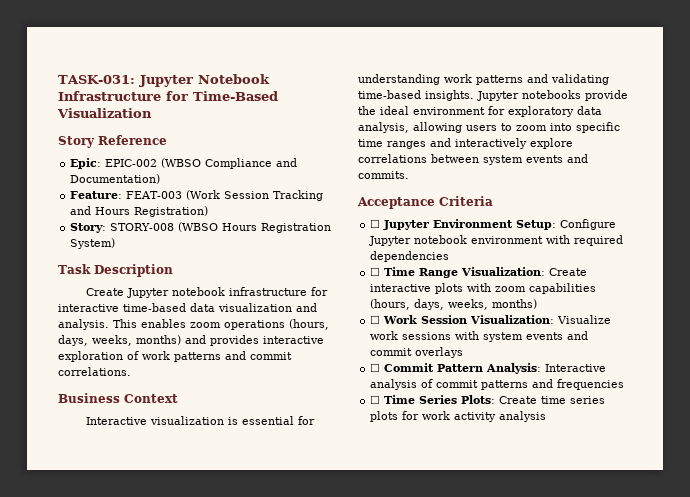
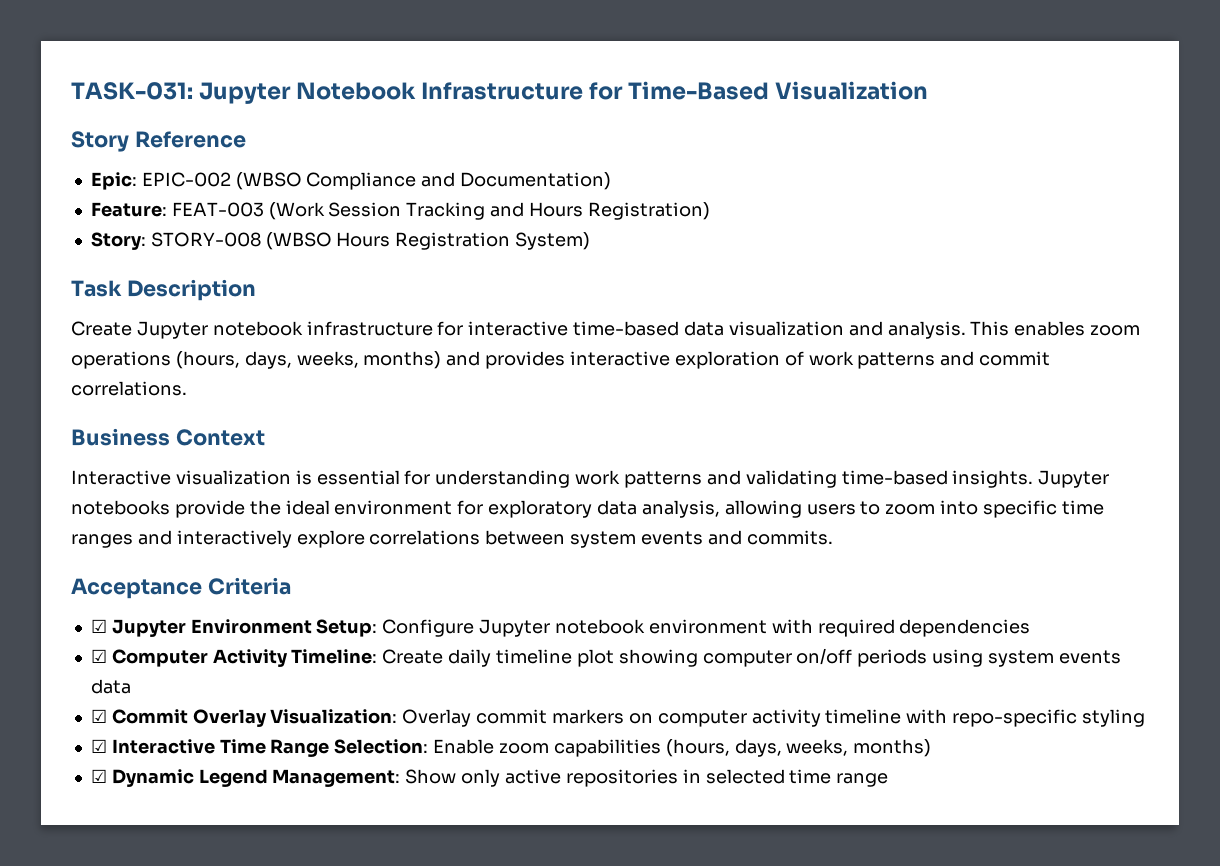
[370,219,381,228] ☐ -> [90,619,107,633] ☑
[370,267,588,278] [370,283,492,294] ☐ Time Range Visualization: Create interactive plots with -> [90,648,1121,667] [90,679,131,694] [90,709,1145,727] [90,739,495,757] ☑ Computer Activity Timeline: Create daily timeline plot showing computer on/off periods using system events data // ☑ Commit Overlay Visualization: Overlay commit markers on computer activity timeline with repo-specific styling // ☑ Interactive Time Range Selection: Enable
[370,315,612,324] [370,331,589,342] [370,347,464,358] [370,363,607,374] [370,379,625,390] [370,395,606,404] [370,411,547,422] ☐ Work Session Visualization: Visualize work sessions with system events and commit overlays // ☐ Commit Pattern Analysis: Interactive analysis of commit patterns and frequencies // ☐ Time Series Plots: Create time series plots for work activity analysis -> [90,769,889,787] ☑ Dynamic Legend Management: Show only active repositories in selected time range

